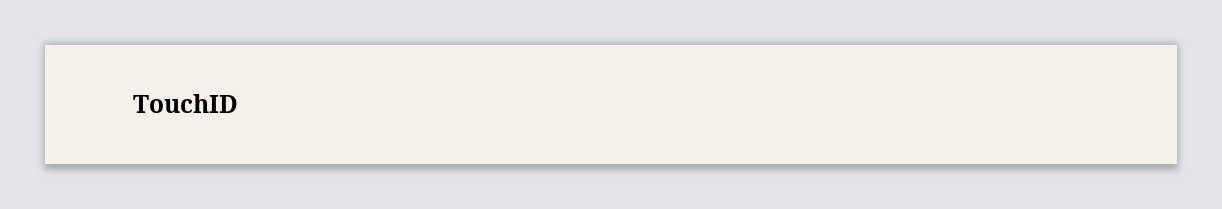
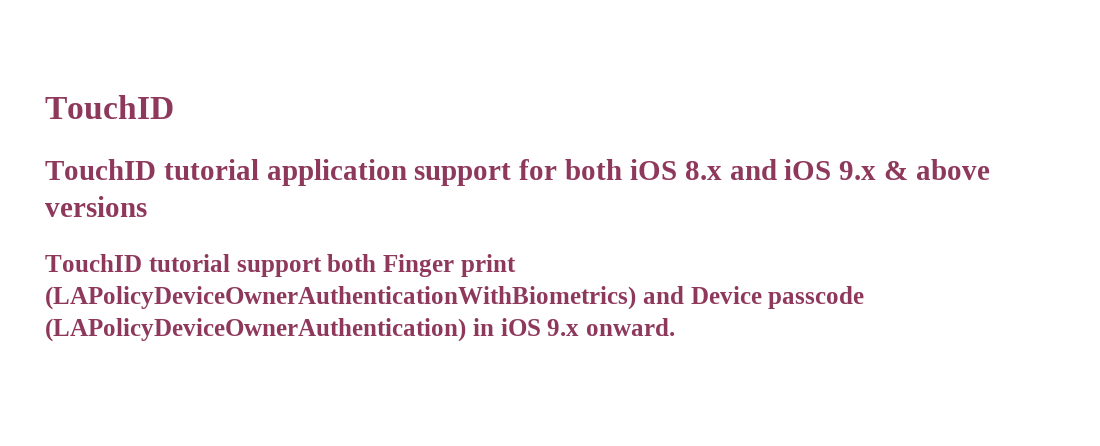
[133,94,238,113] TouchID -> [45,95,174,119] [45,159,990,186] [45,196,147,217] [45,254,516,277] [45,286,865,310] [45,318,675,342] TouchID // TouchID tutorial application support for both iOS 8.x and iOS 9.x & above versions // TouchID tutorial support both Finger print (LAPolicyDeviceOwnerAuthenticationWithBiometrics) and Device passcode (LAPolicyDeviceOwnerAuthentication) in iOS 9.x onward.

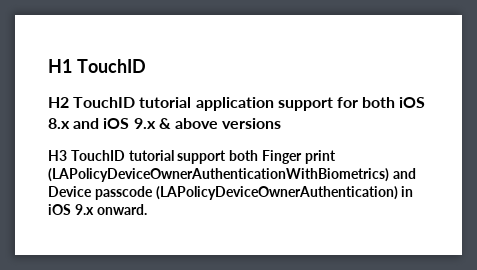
(45, 107) none -> [48,59,72,73] H1
(174, 107) none -> [48,97,69,108] H2
(147, 206) none -> [48,150,67,161] H3

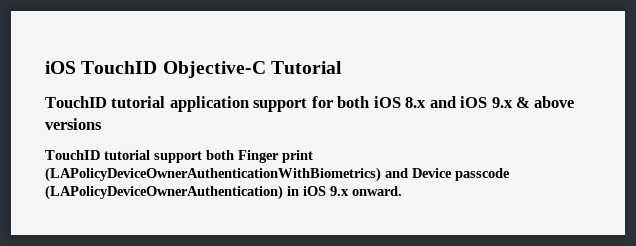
[48,59,146,73] [48,97,69,108] H1 TouchID // H2 -> [45,61,342,78] iOS TouchID Objective-C Tutorial //
[48,150,67,161] H3 -> (102, 124) none

